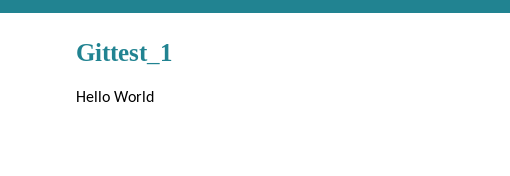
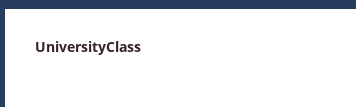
[76,43,173,65] [76,91,155,102] Gittest_1 // Hello World -> [35,41,141,55] UniversityClass

